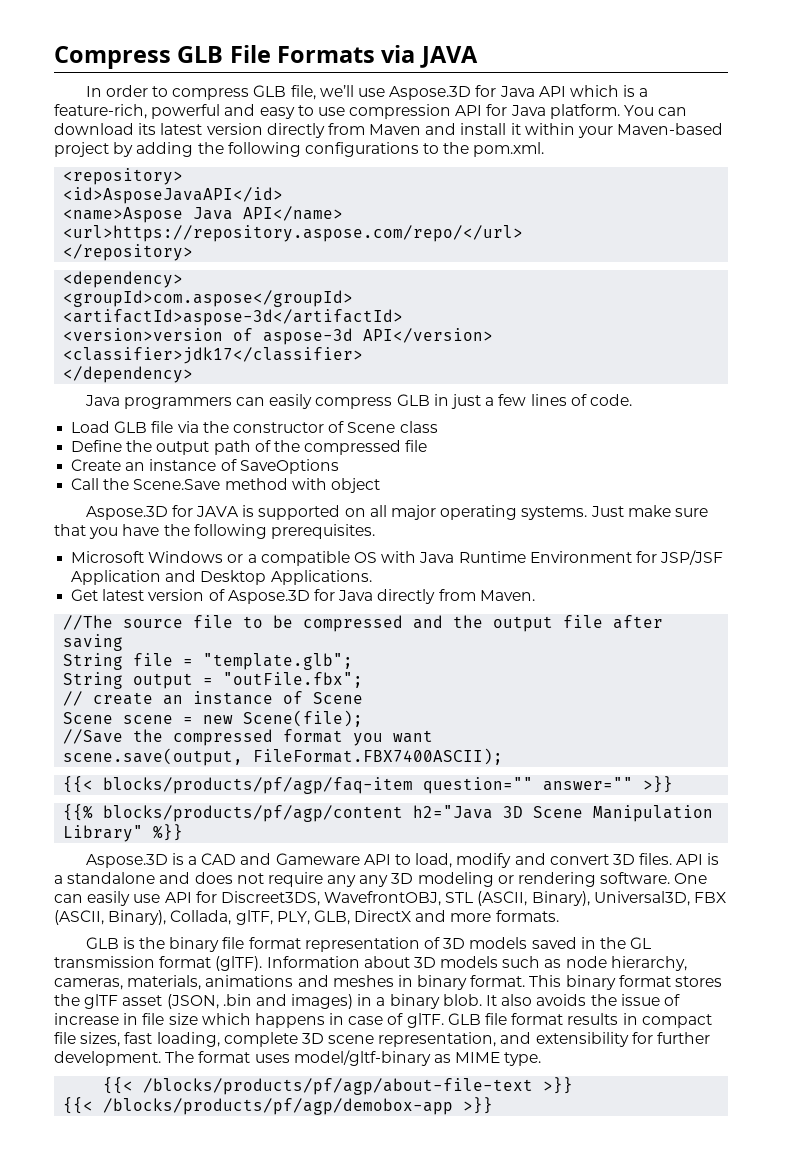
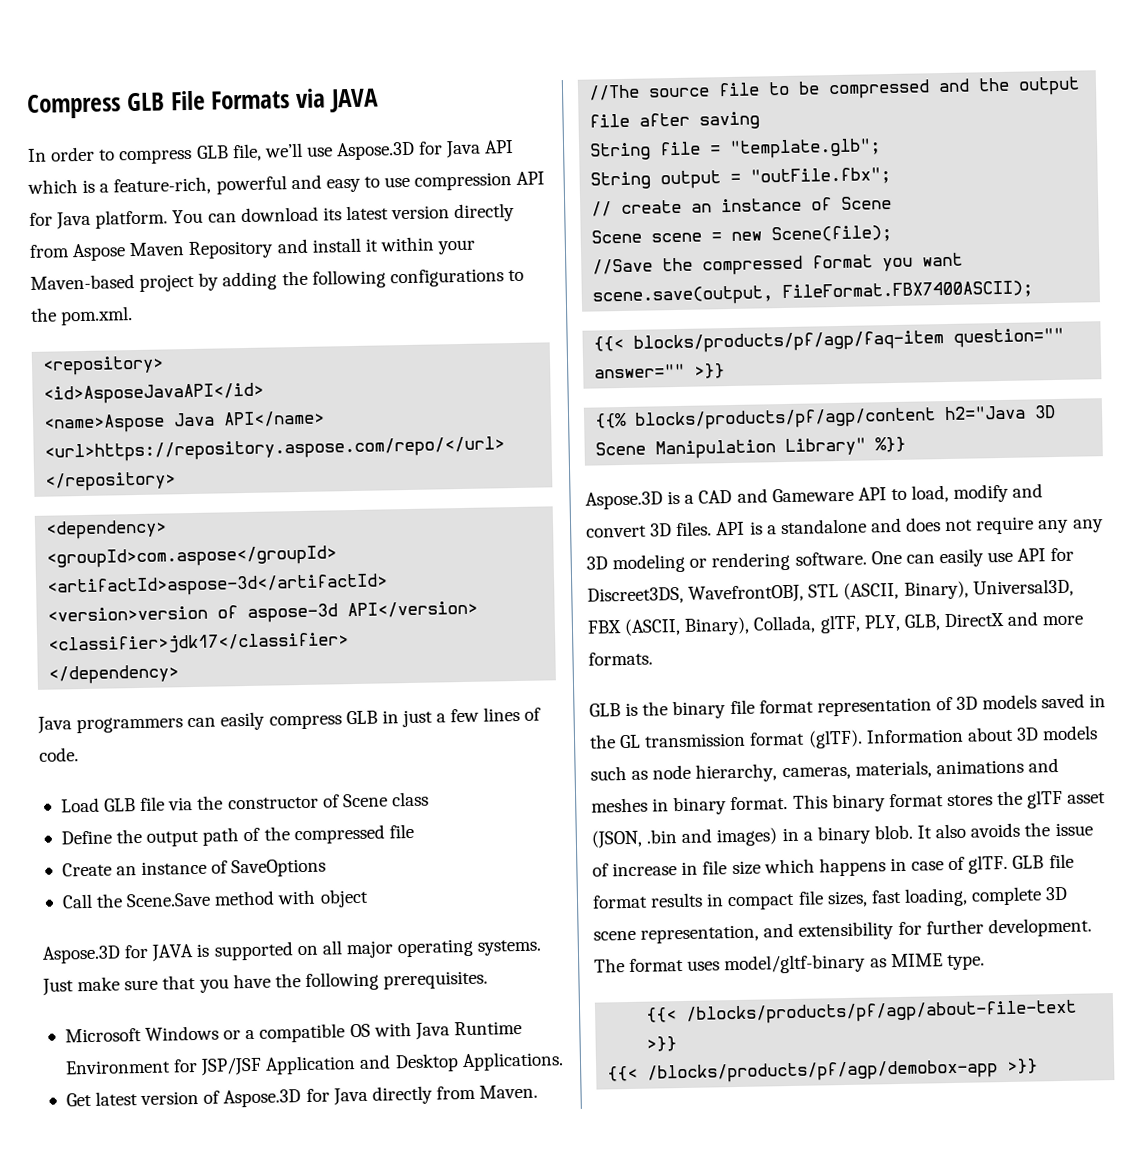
[369,124,422,135] Maven -> [72,240,275,262] Aspose Maven Repository

